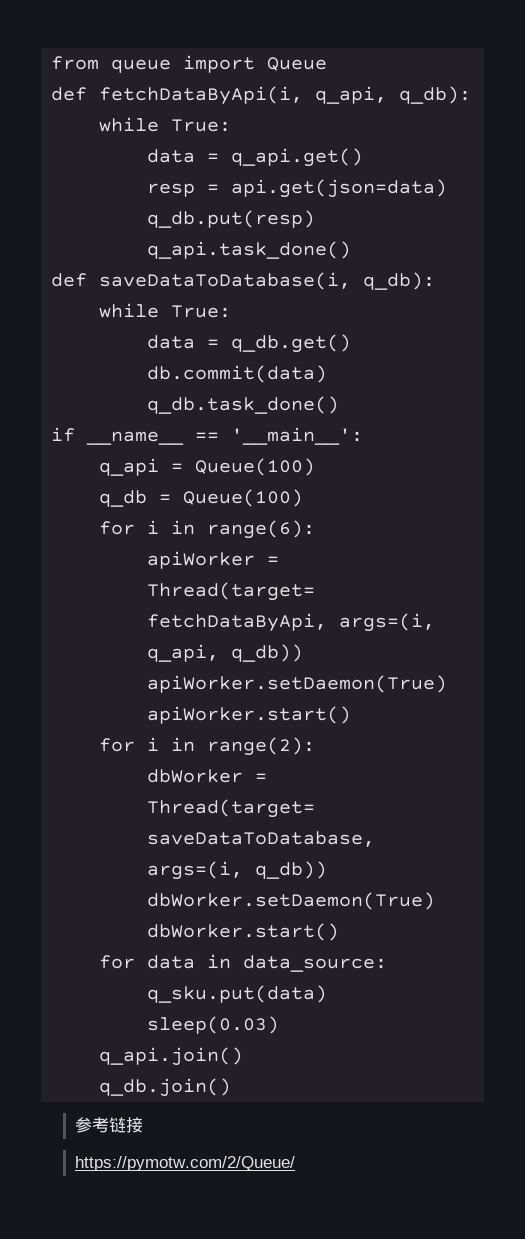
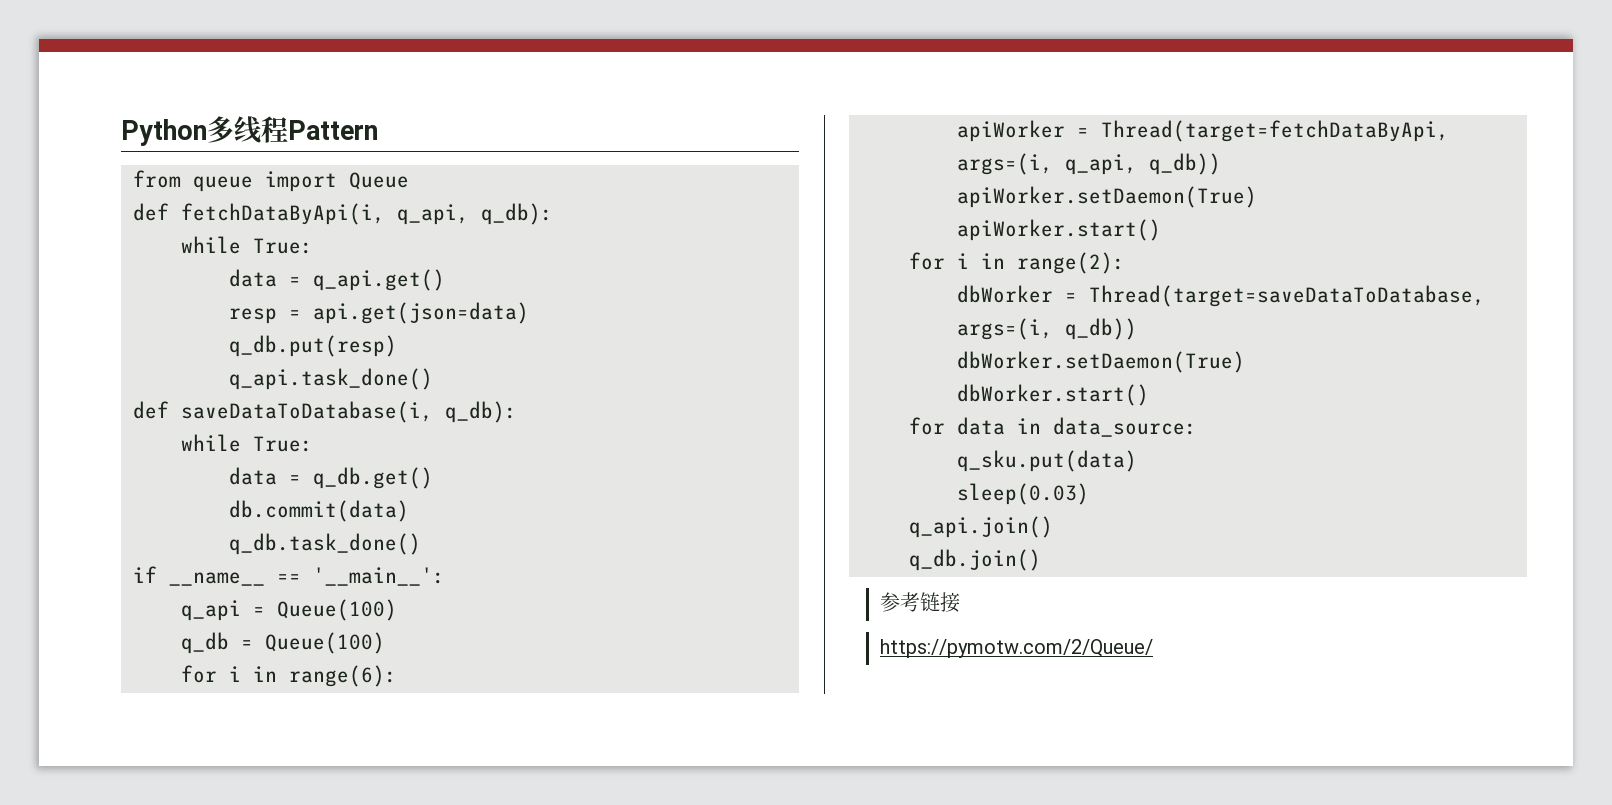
(51, 63) none -> [121,116,378,146] Python多线程Pattern //

